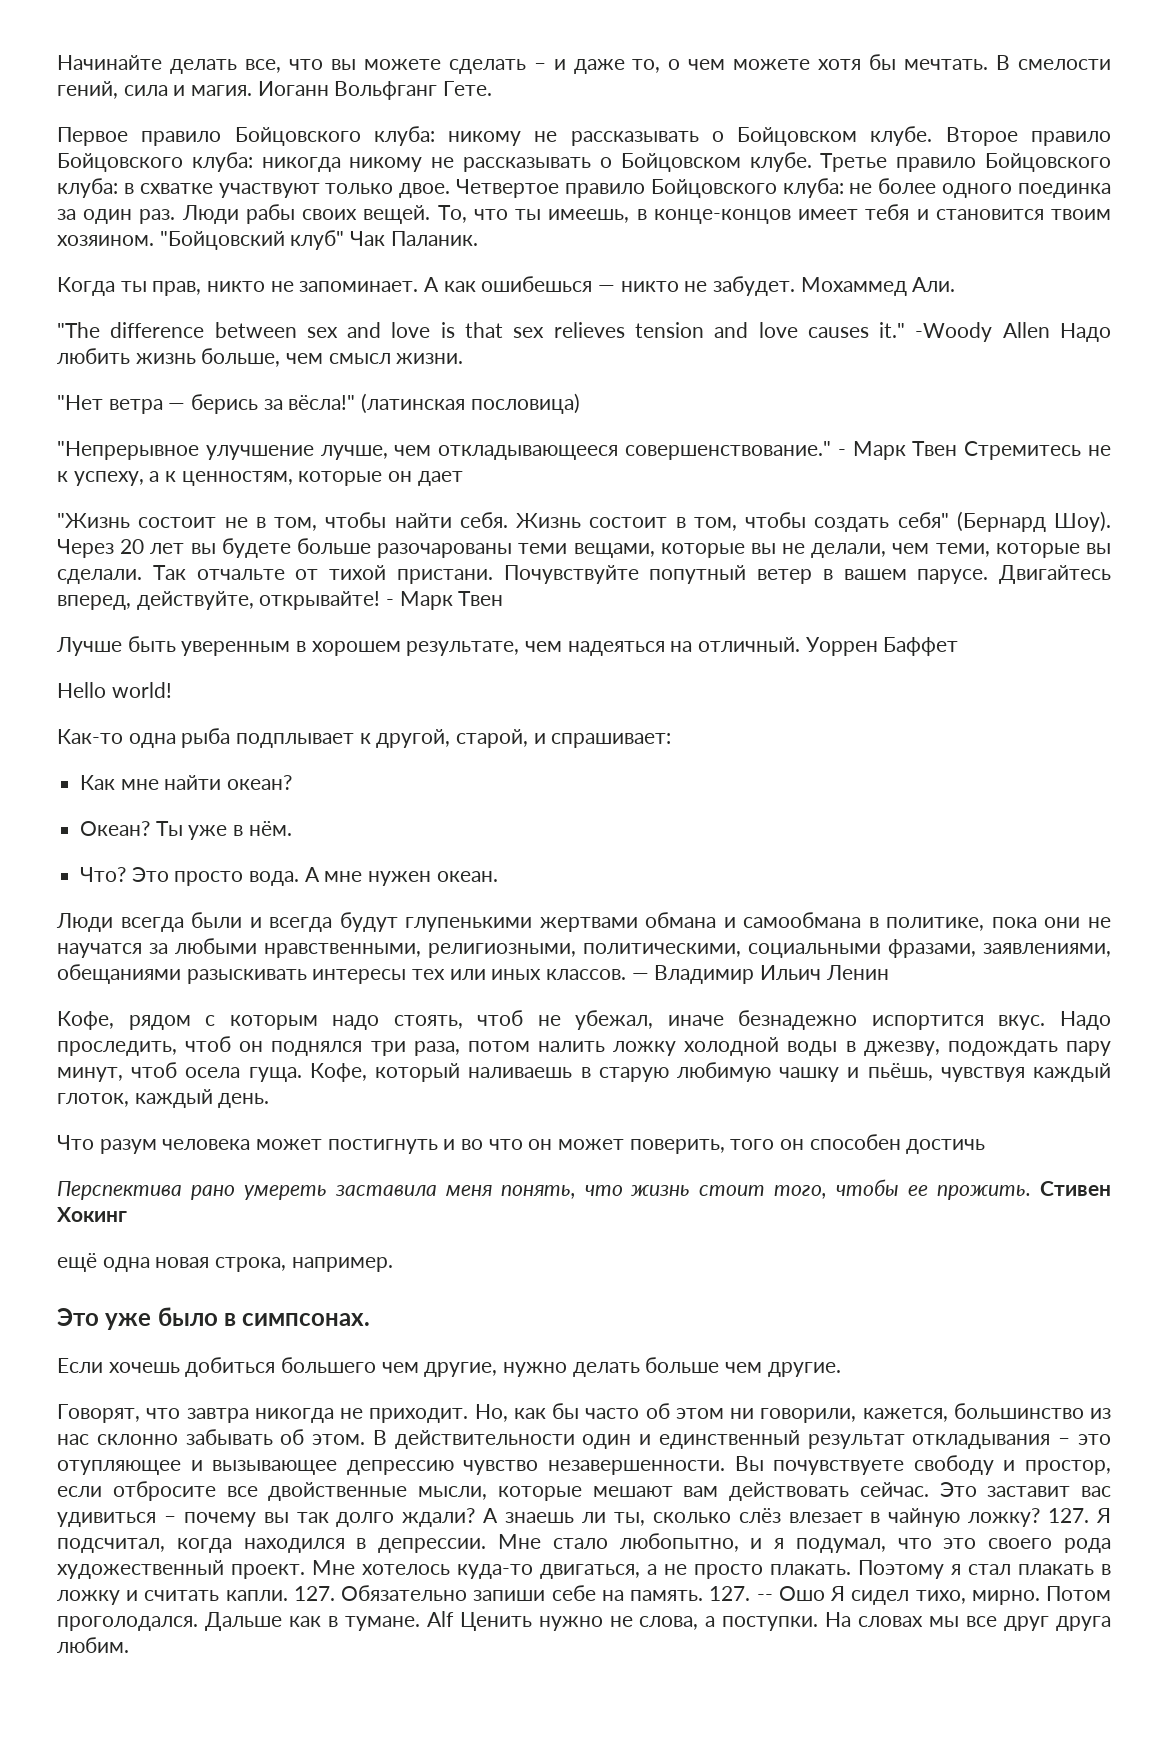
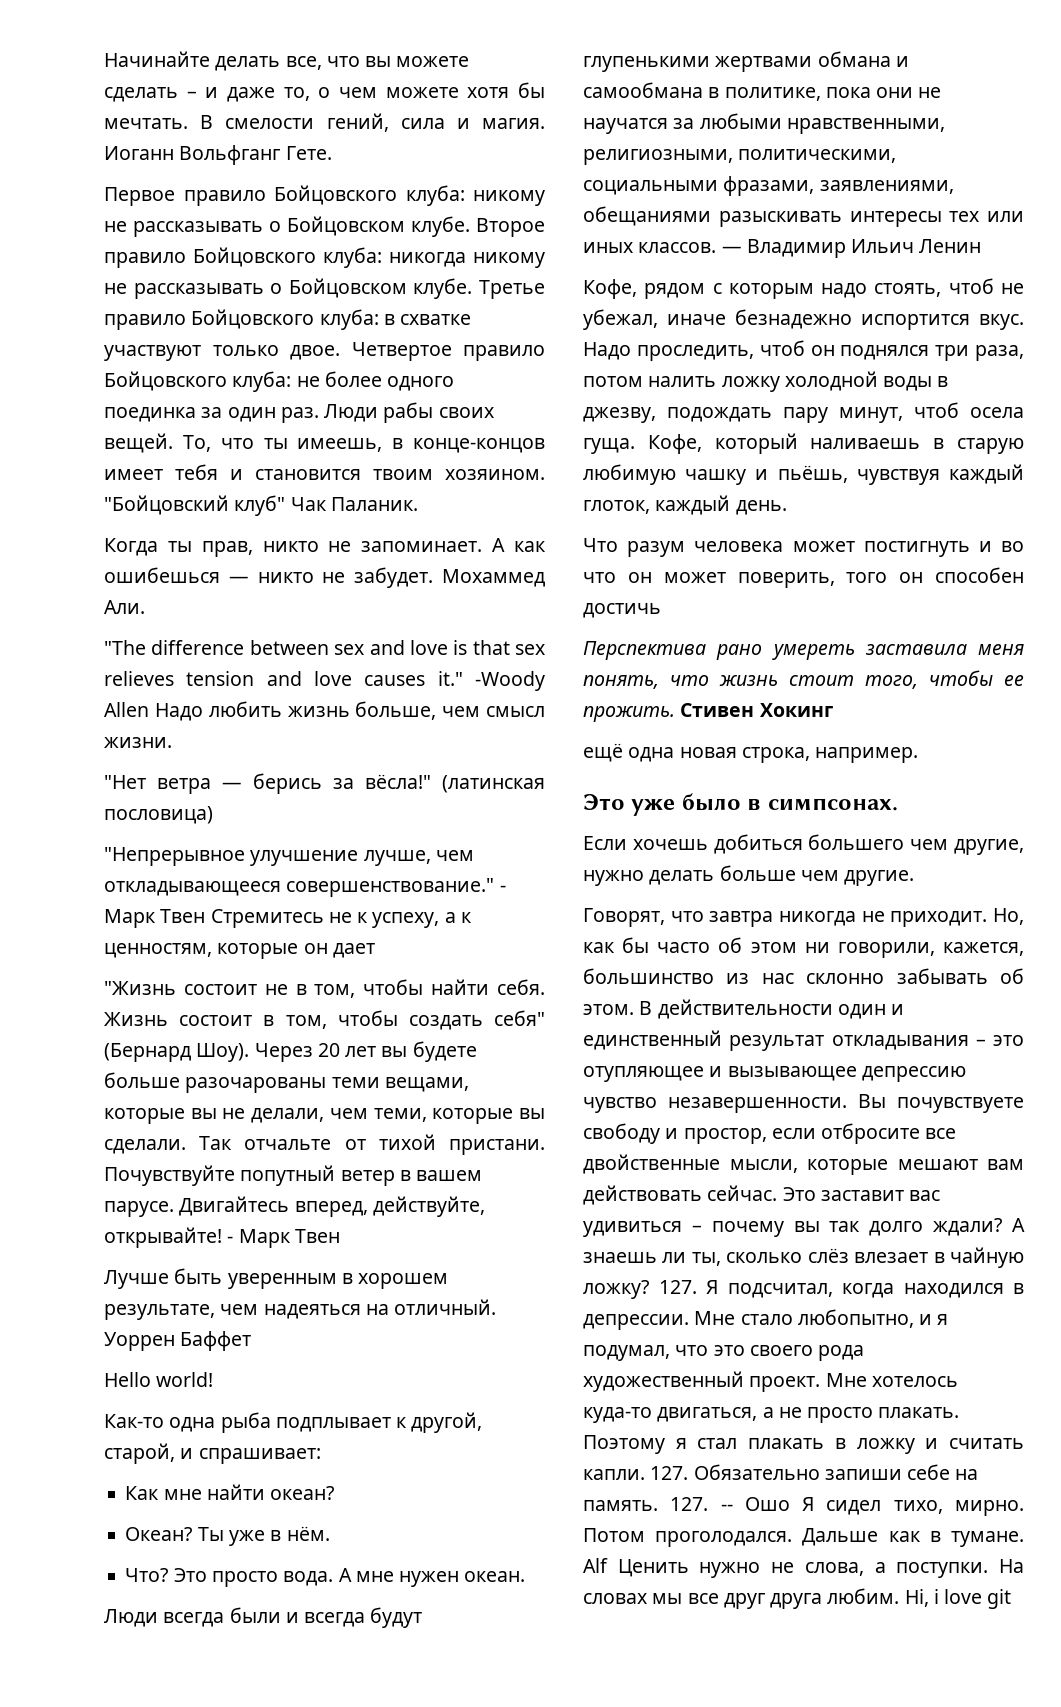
(129, 1645) none -> [904,1589,1012,1609] Hi, i love git

